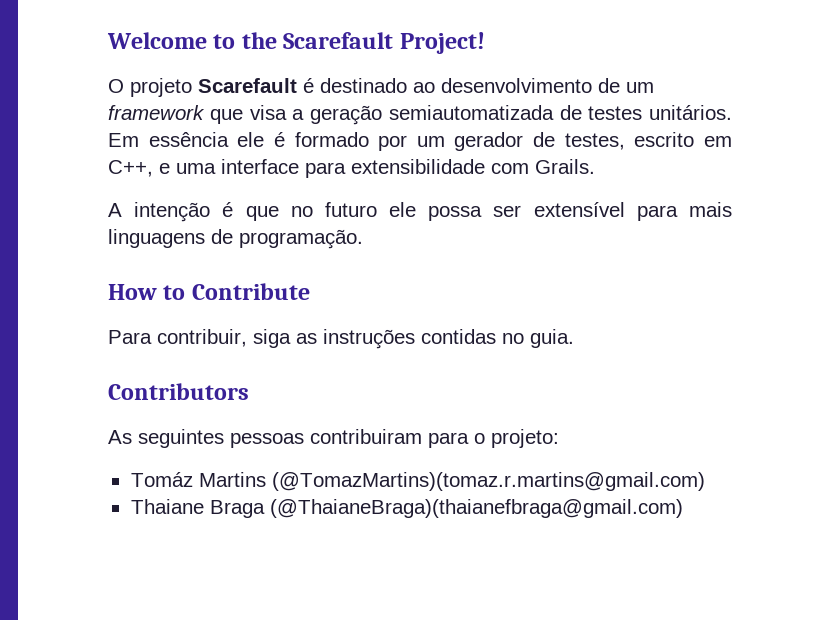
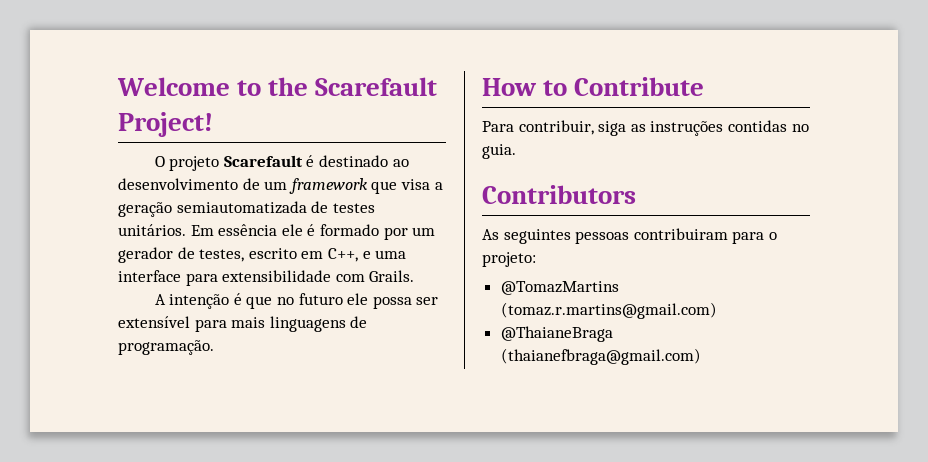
[130,472,705,491] [130,499,683,518] Tomáz Martins (@TomazMartins)(tomaz.r.martins@gmail.com) // Thaiane Braga (@ThaianeBraga)(thaianefbraga@gmail.com) -> [500,281,619,295] [500,302,717,319] [500,326,613,342] [500,348,701,365] @TomazMartins (tomaz.r.martins@gmail.com) // @ThaianeBraga (thaianefbraga@gmail.com)

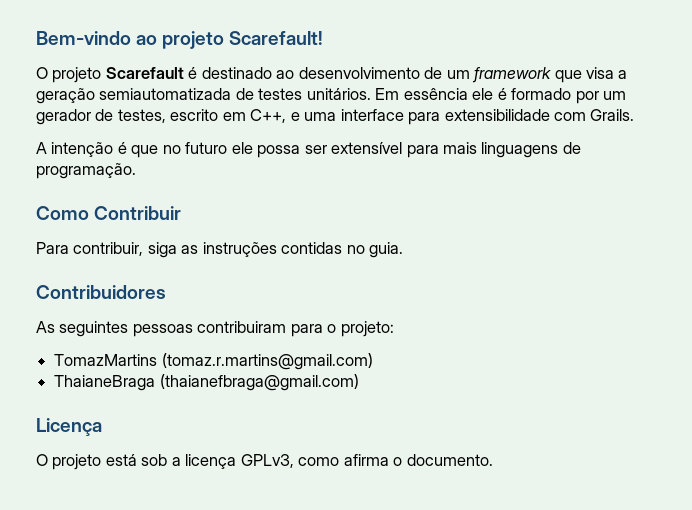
[117,77,438,96] [118,112,213,137] Welcome to the Scarefault Project! -> [36,31,324,49] Bem-vindo ao projeto Scarefault!
[482,77,705,96] How to Contribute -> [36,206,182,220] Como Contribuir
[482,185,636,204] Contributors -> [36,285,166,299] Contribuidores
[500,281,619,295] @TomazMartins -> [54,354,158,366] TomazMartins
[500,326,613,342] @ThaianeBraga -> [54,375,156,391] ThaianeBraga
(701, 356) none -> [36,418,102,436] [36,454,493,470] // Licença // O projeto está sob a licença GPLv3, como afirma o documento.

